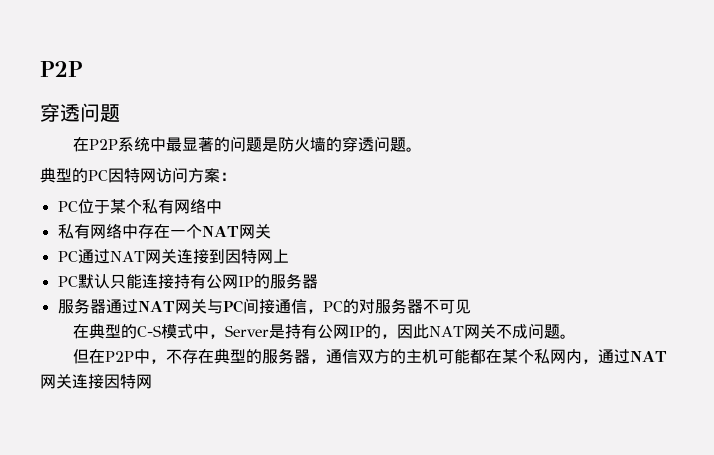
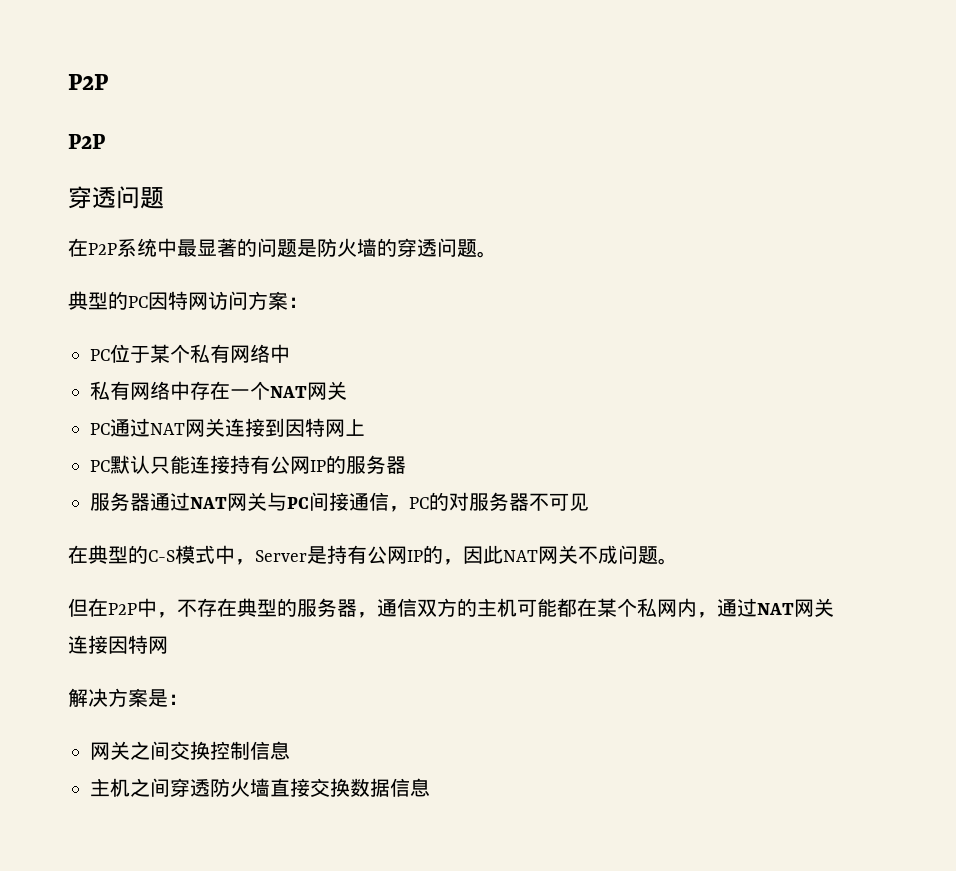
[40,61,82,77] P2P -> [68,74,108,90] [68,134,105,149] P2P // P2P
(152, 381) none -> [68,688,188,707] [90,741,290,760] [90,778,430,797] // 解决方案是： // 网关之间交换控制信息 // 主机之间穿透防火墙直接交换数据信息

